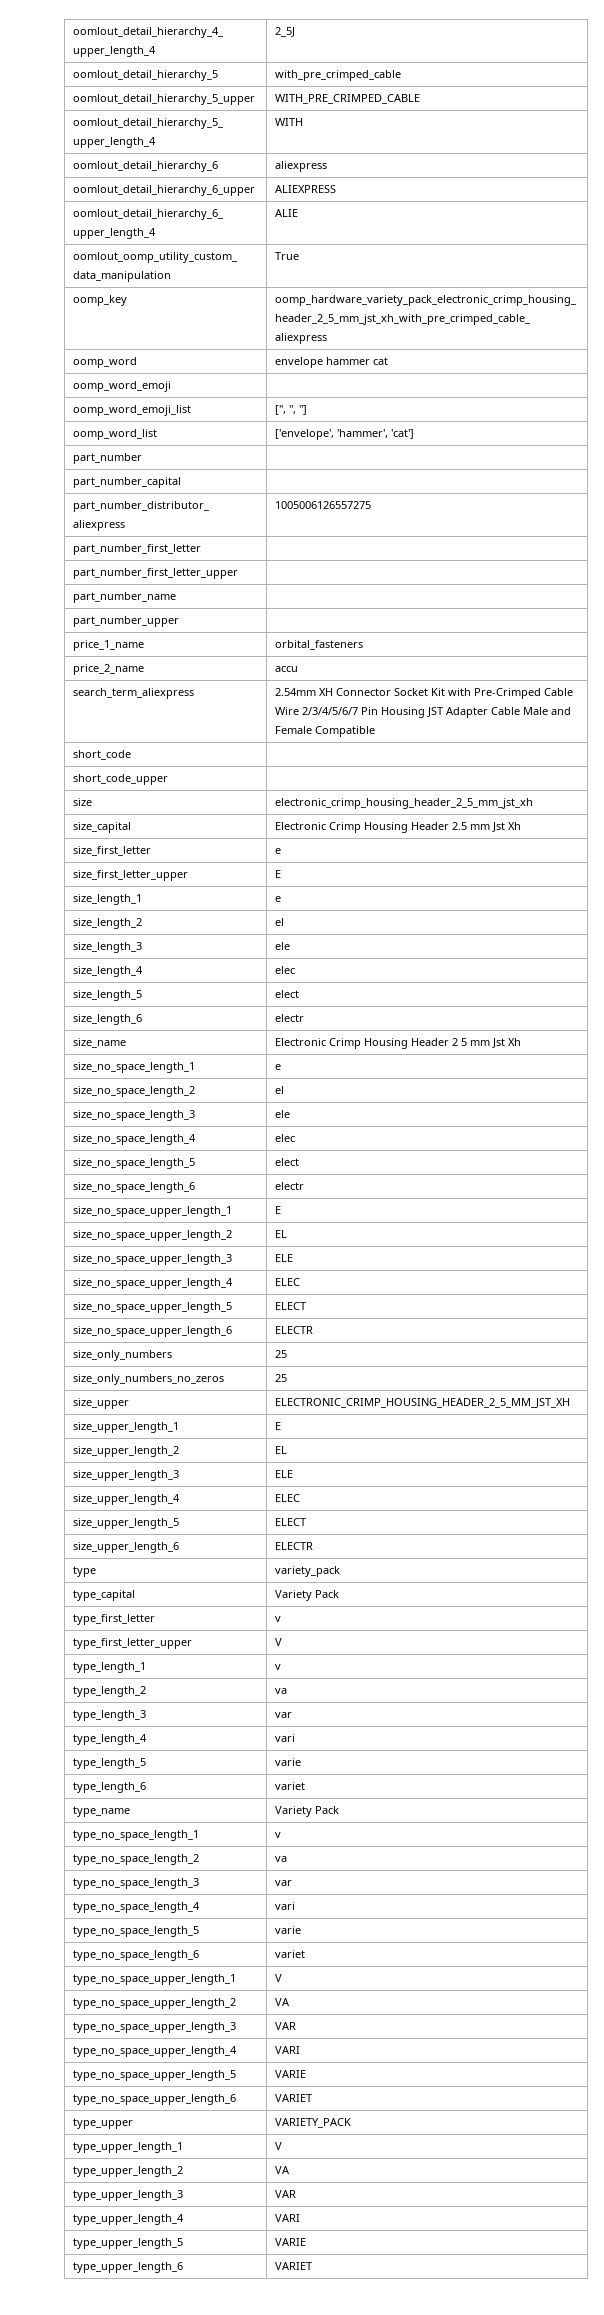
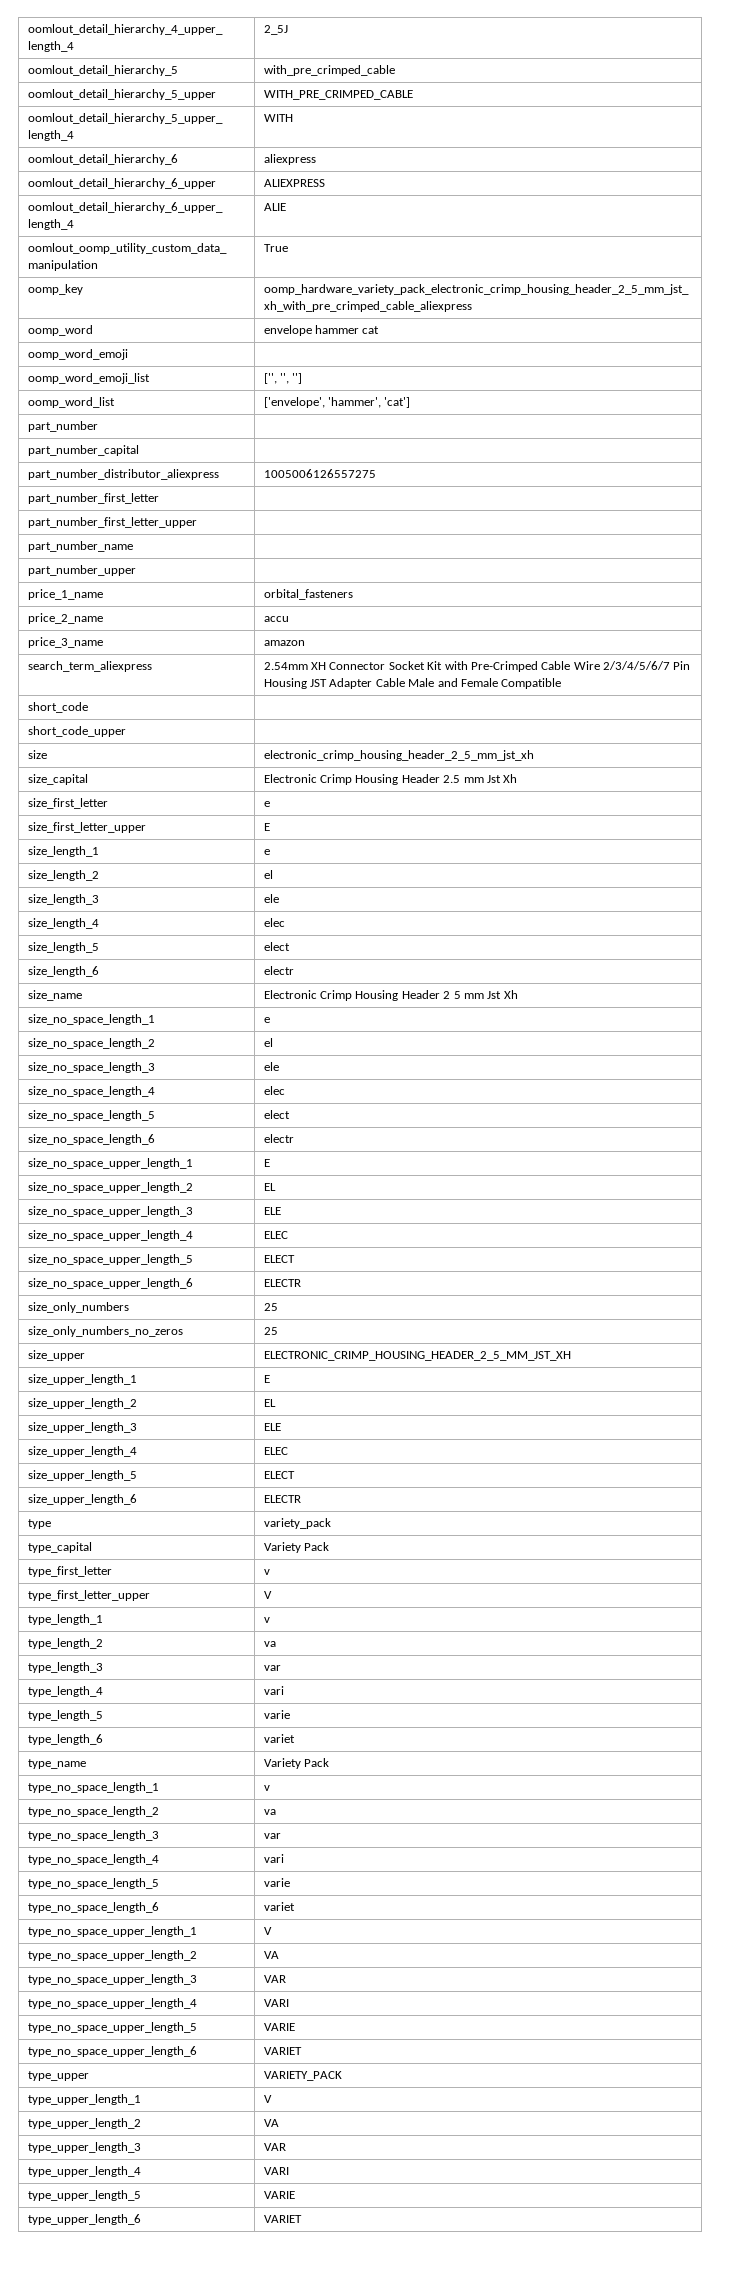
(299, 669) none -> [27,637,103,648] [263,640,305,646] // price_3_name | amazon

